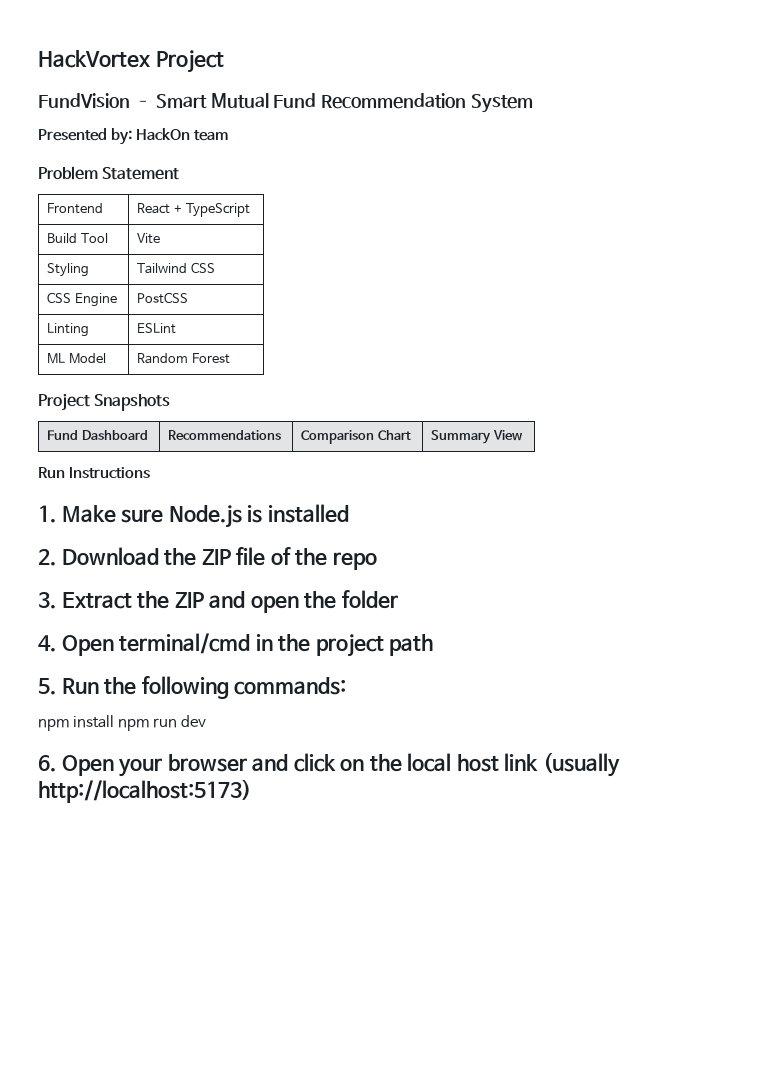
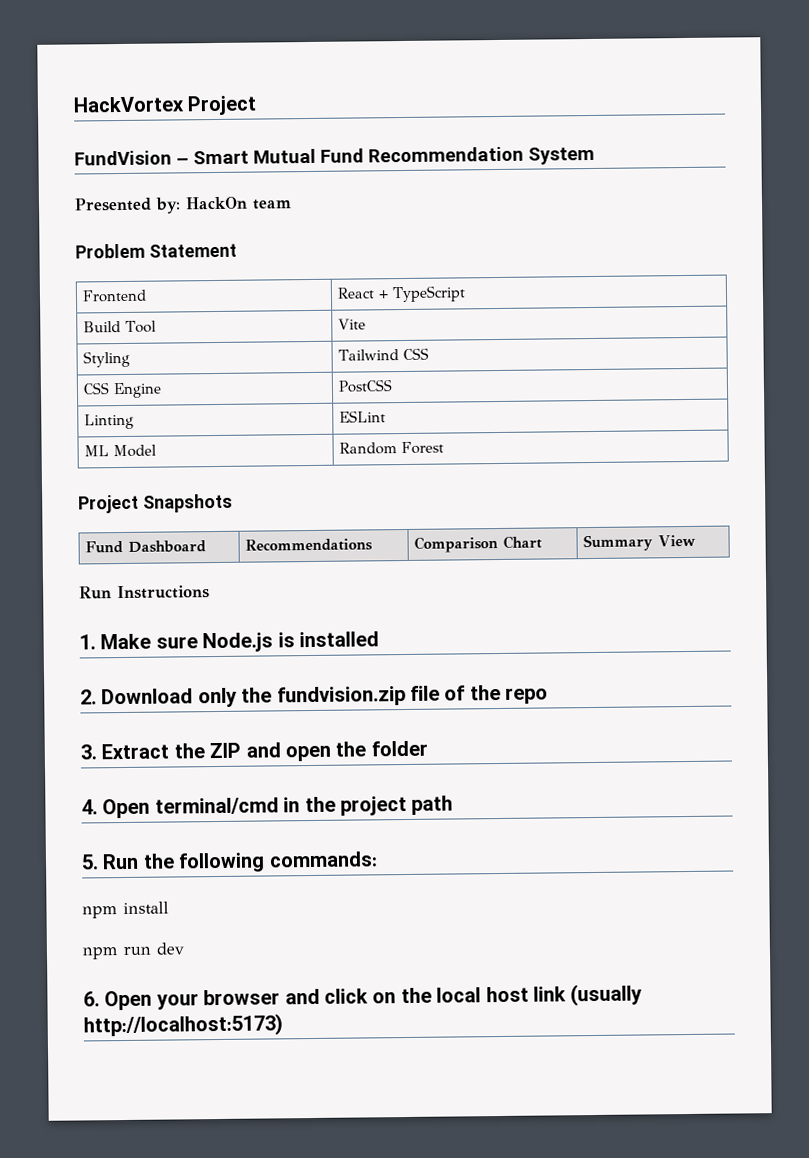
[164,548,231,566] the ZIP -> [197,685,406,708] only the fundvision.zip
(114, 721) none -> (169, 908) //

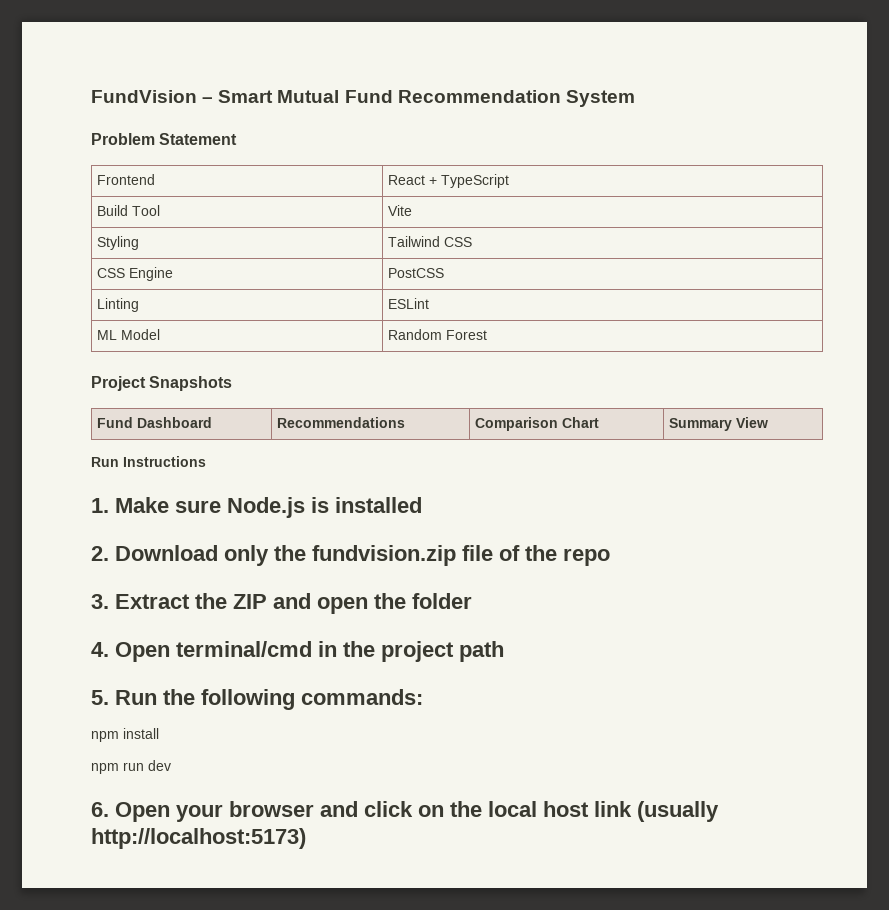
[73,95,258,116] HackVortex Project // -> (91, 96) none
[74,196,292,214] // Presented by: HackOn team -> (635, 98) none

